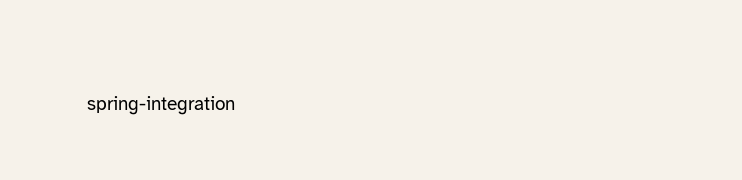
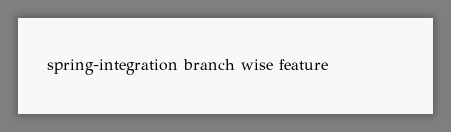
(235, 105) none -> [183,59,328,70] branch wise feature

